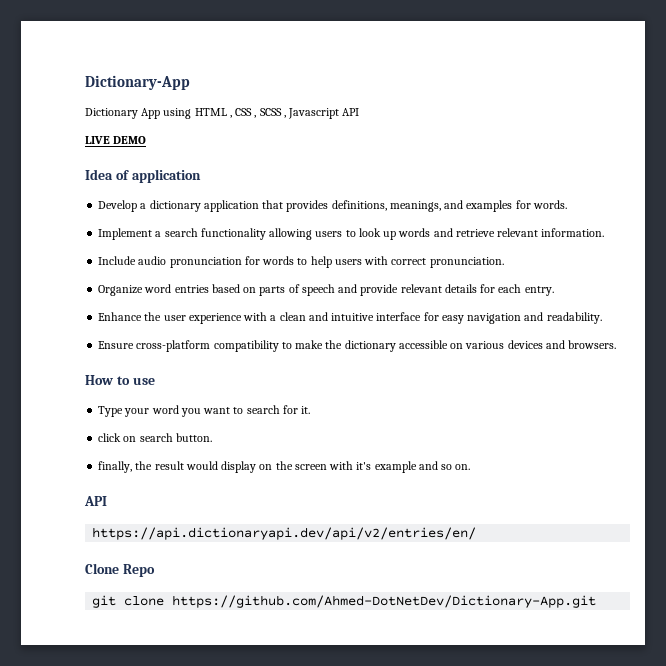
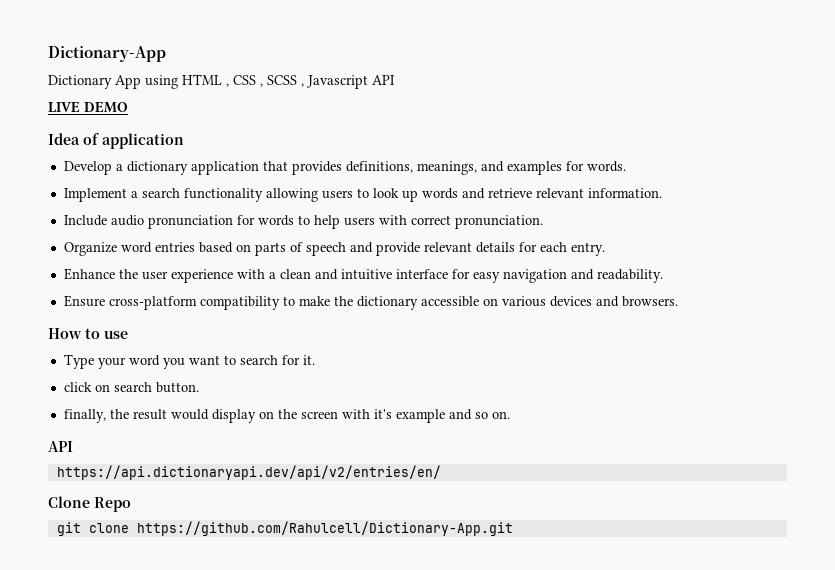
[172,595,597,608] https://github.com/Ahmed-DotNetDev/Dictionary-App.git -> [136,521,513,536] https://github.com/Rahulcell/Dictionary-App.git

